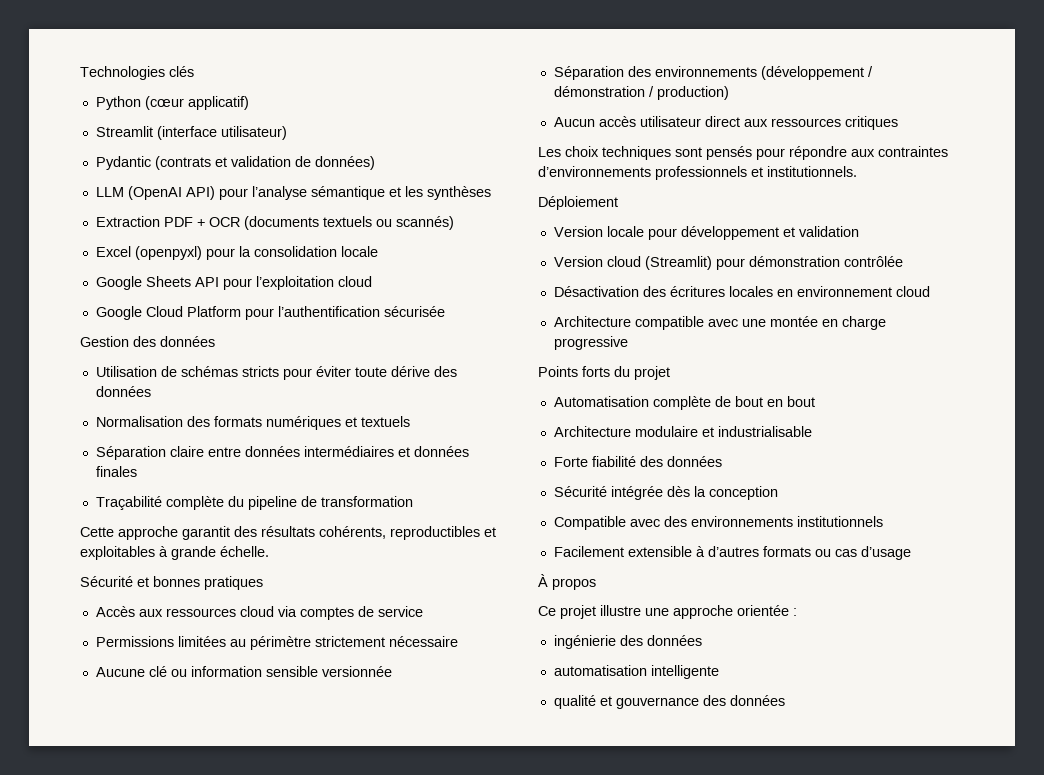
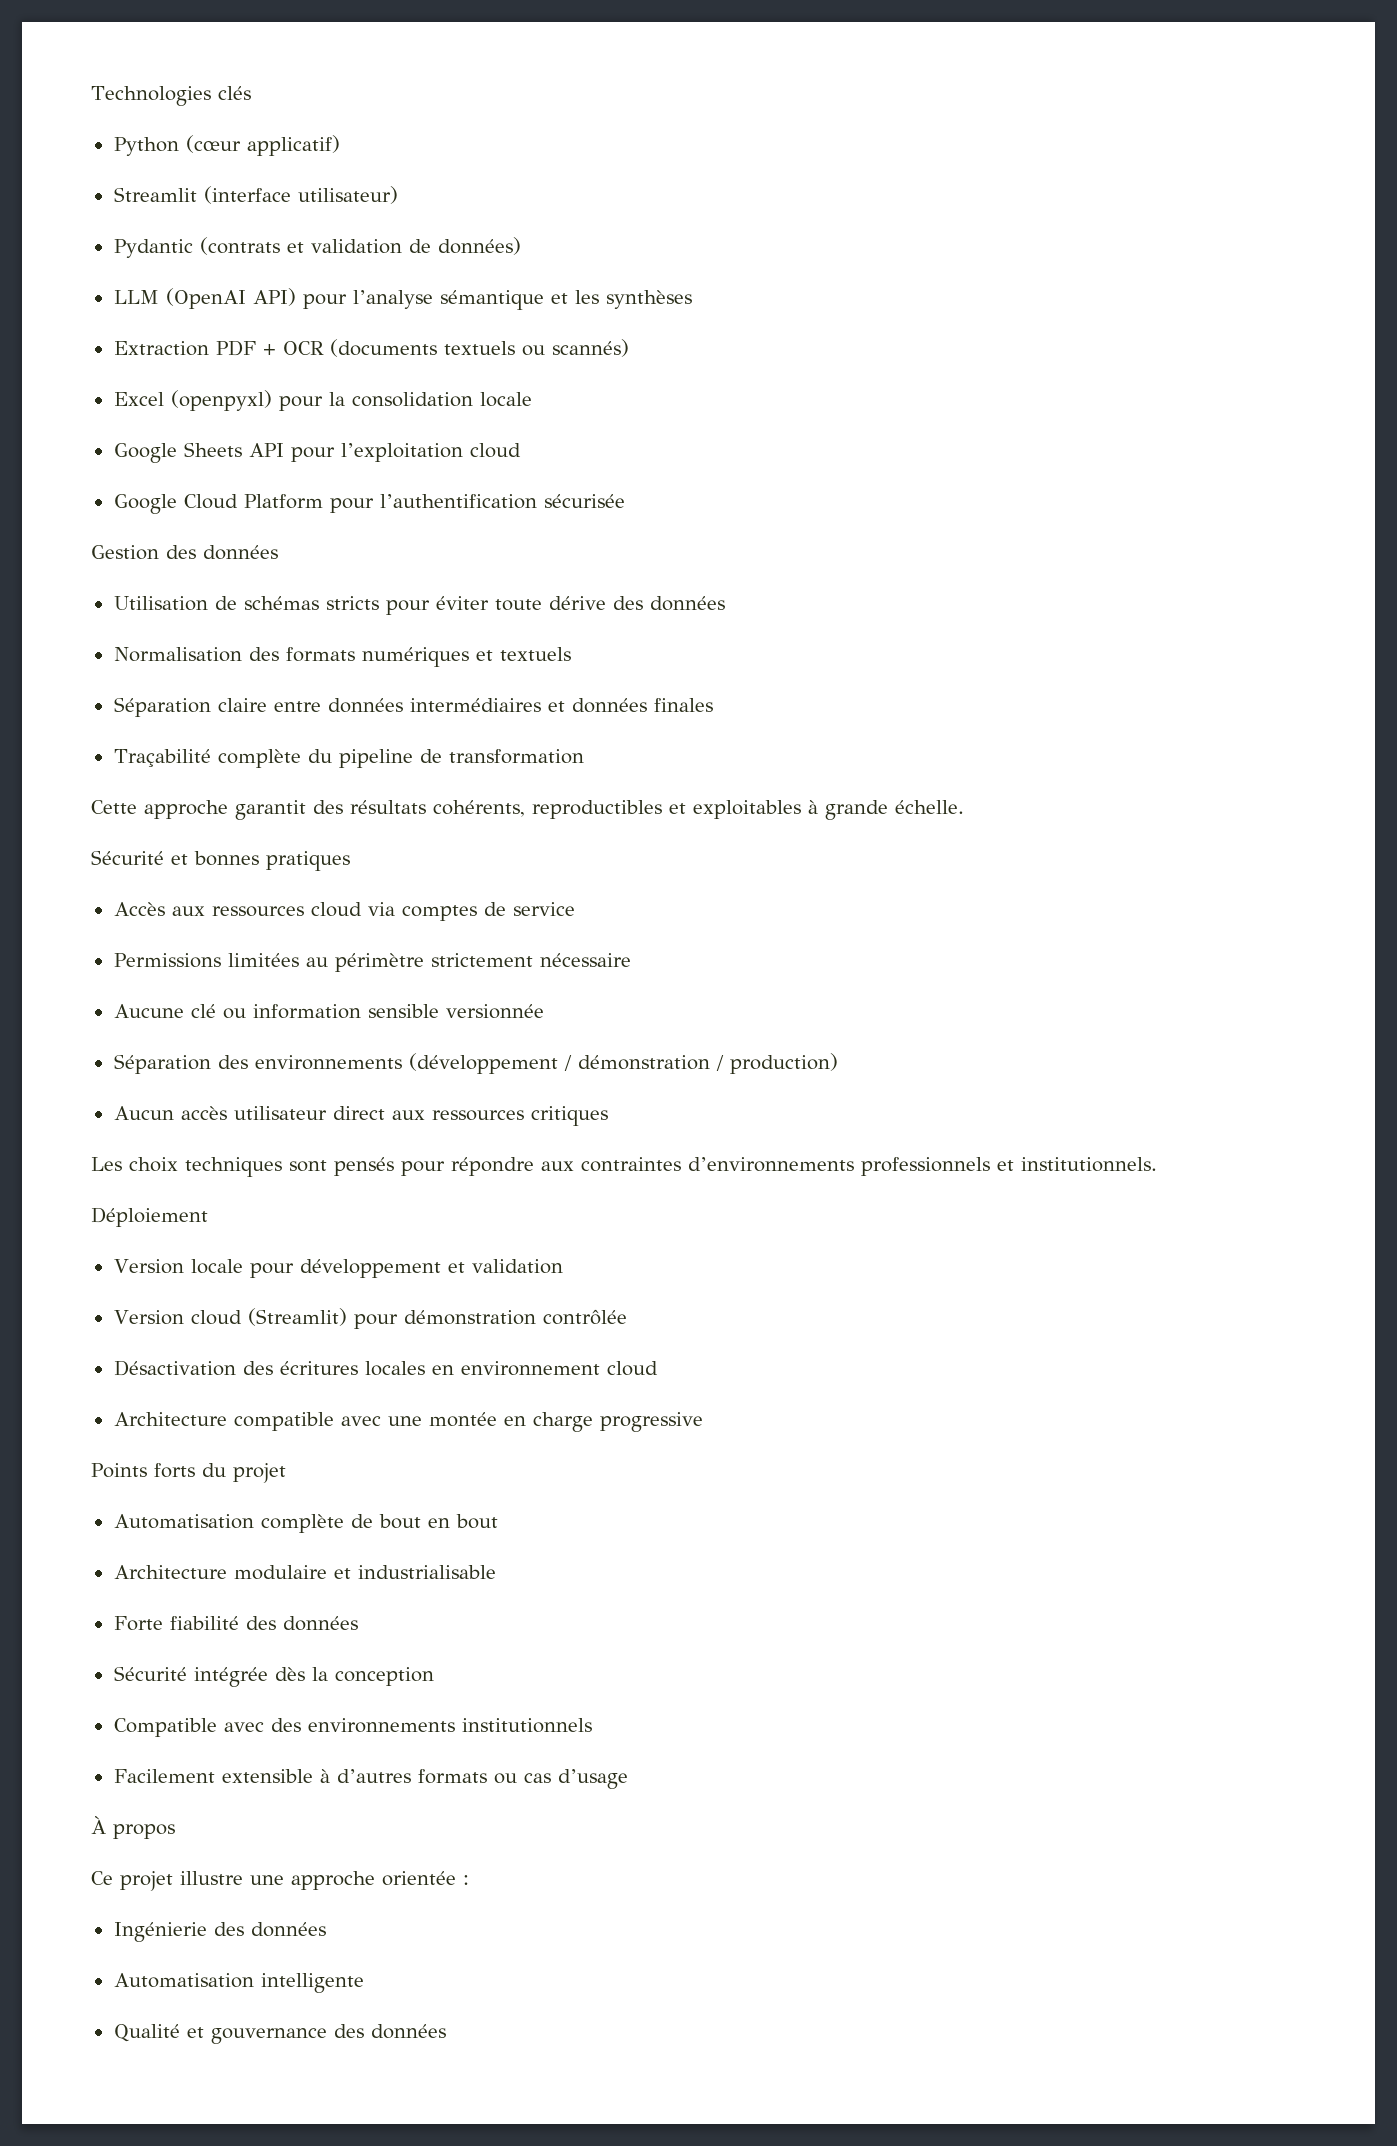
[553,635,702,649] [553,665,647,676] ingénierie des données // automatisation -> [113,1922,326,1942] [113,1973,254,1988] Ingénierie des données // Automatisation
[553,695,596,709] qualité -> [113,2024,180,2042] Qualité

